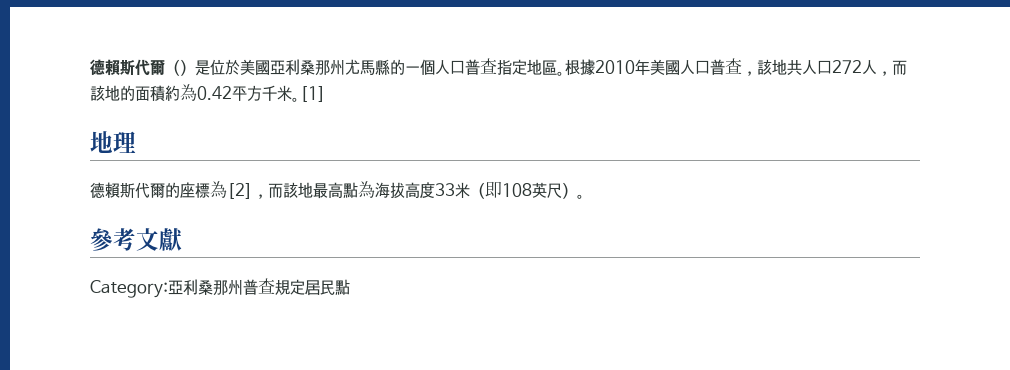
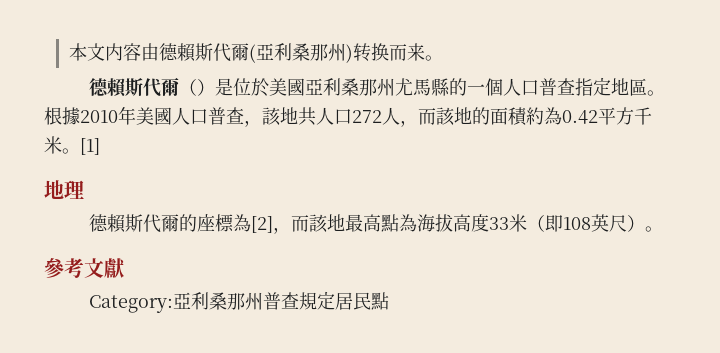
(90, 67) none -> [68,43,443,63] 本文内容由德賴斯代爾(亞利桑那州)转换而来。 //

